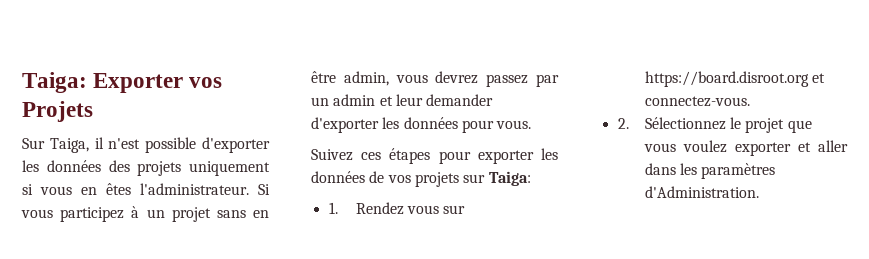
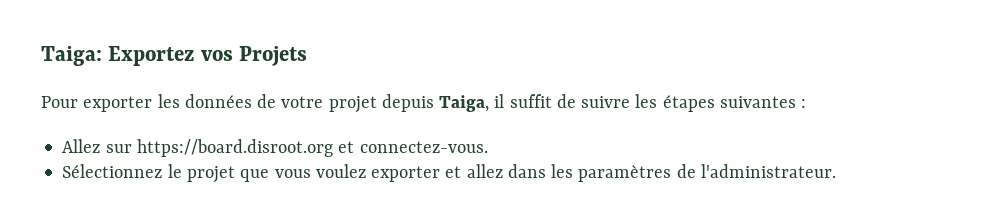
[22,72,184,93] Taiga: Exporter -> [41,46,195,66] Taiga: Exportez
[22,137,270,153] [22,160,270,176] [22,183,270,195] [21,206,269,222] [311,71,559,87] [311,94,494,106] [311,117,532,133] [311,148,558,164] [311,171,531,187] [328,202,440,215] Sur Taiga, il n'est possible d'exporter les données des projets uniquement si vous en êtes l'administrateur. Si vous participez à un projet sans en être admin, vous devrez passez par un admin et leur demander d'exporter les données pour vous. // Suivez ces étapes pour exporter les données de vos projets sur Taiga: // 1. Rendez vous -> [41,94,807,113] [62,139,101,153] Pour exporter les données de votre projet depuis Taiga, il suffit de suivre les étapes suivantes : // Allez
[617,118,629,129] 2. -> (488, 147) none
[818,140,848,152] aller -> [466,164,503,178] allez
[644,186,759,198] d'Administration. -> [676,164,836,178] de l'administrateur.

